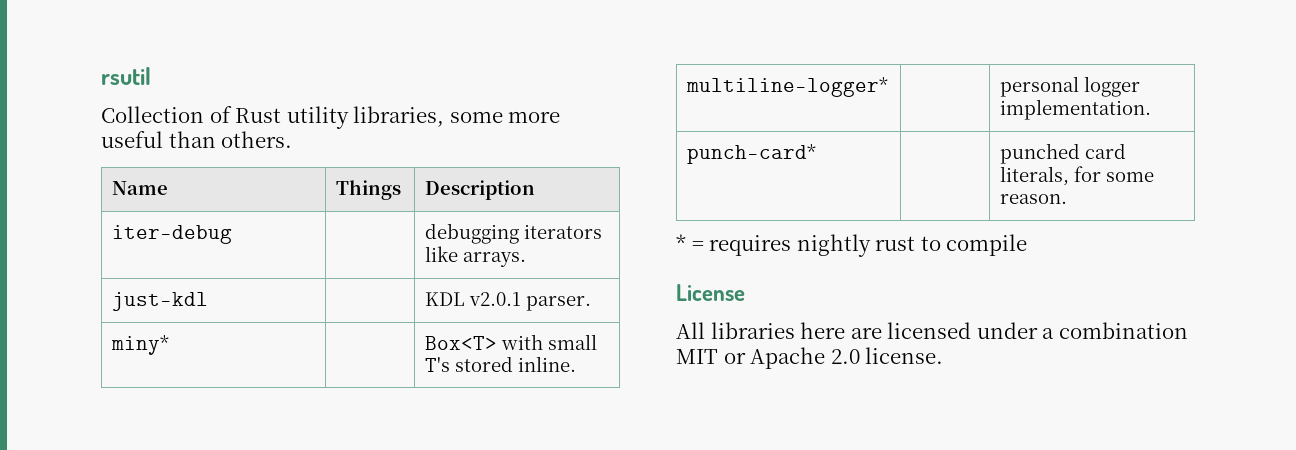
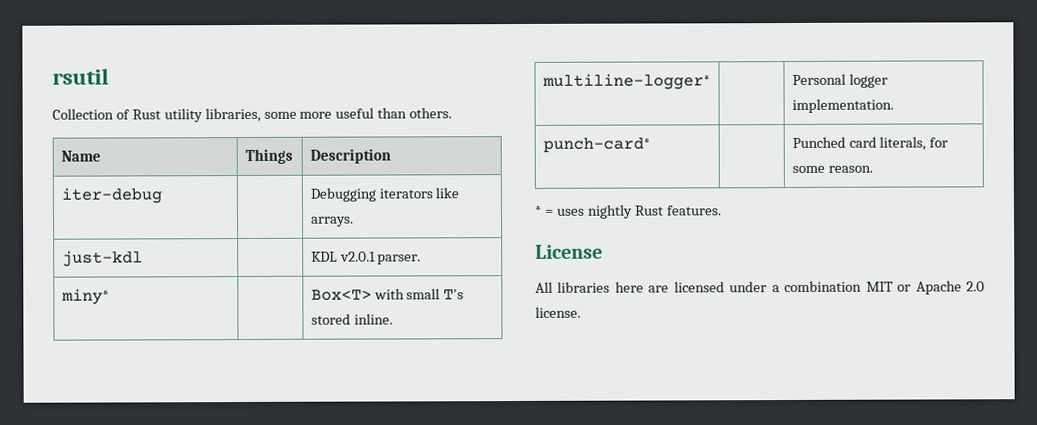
[425,223,520,244] debugging -> [309,187,376,202] Debugging
[1000,76,1080,97] personal -> [791,73,846,85] Personal
[1000,143,1081,164] punched -> [791,136,846,148] Punched
[709,234,1028,257] requires nightly rust to compile -> [555,204,722,219] uses nightly Rust features.

